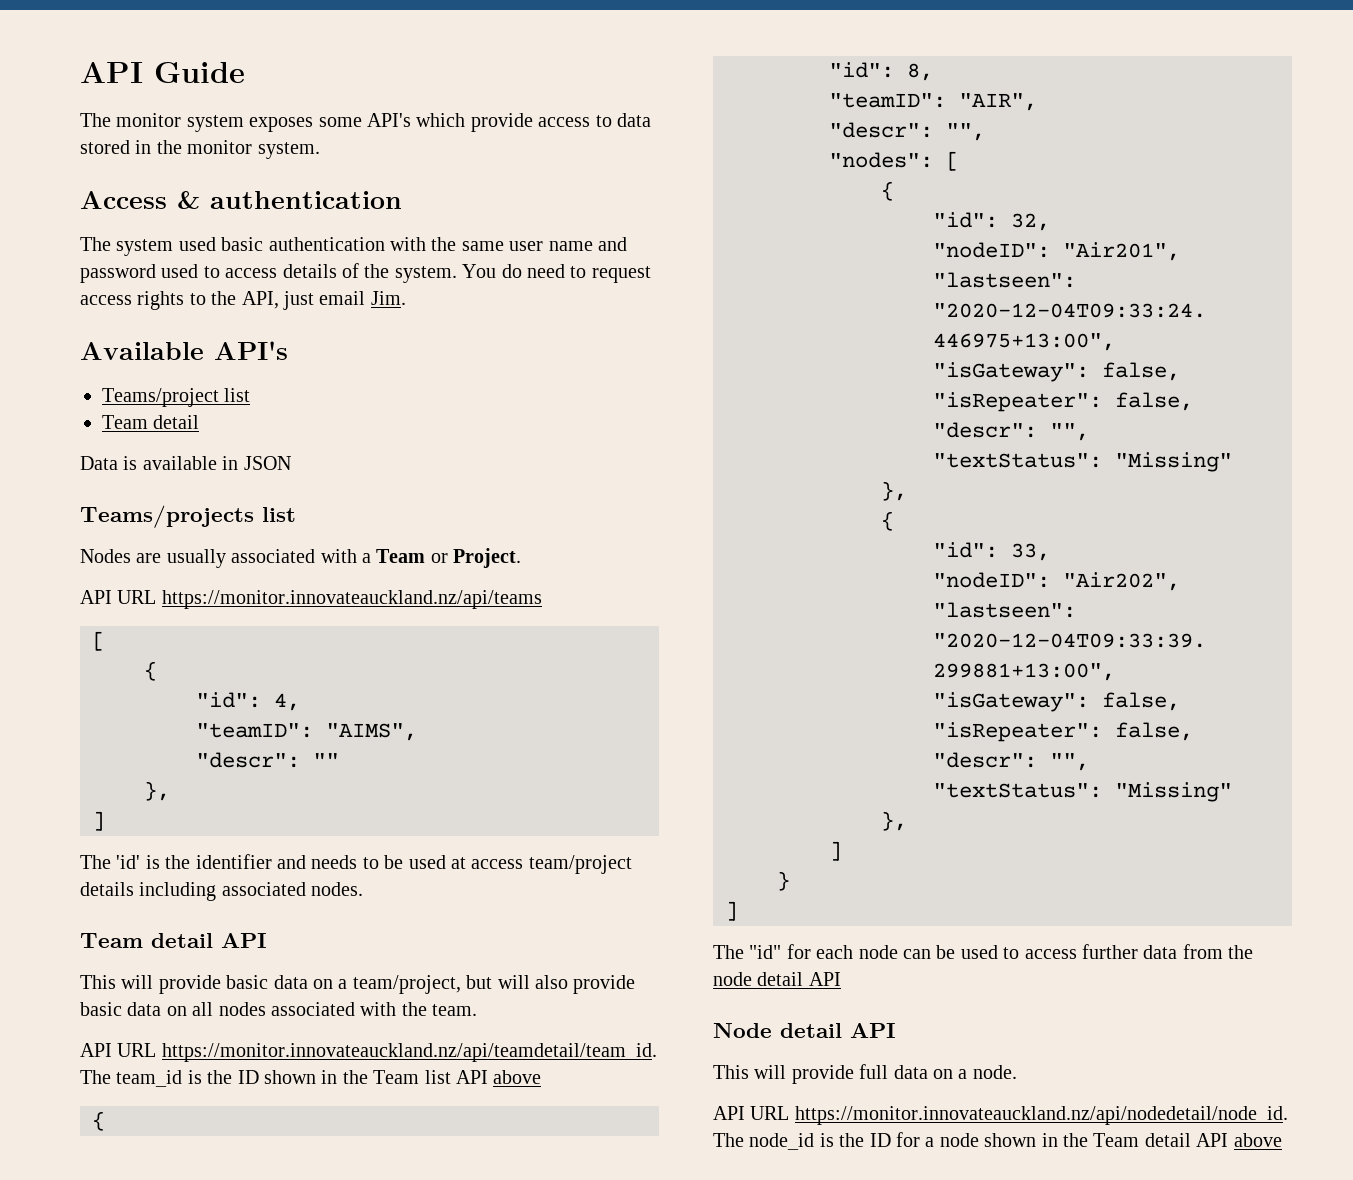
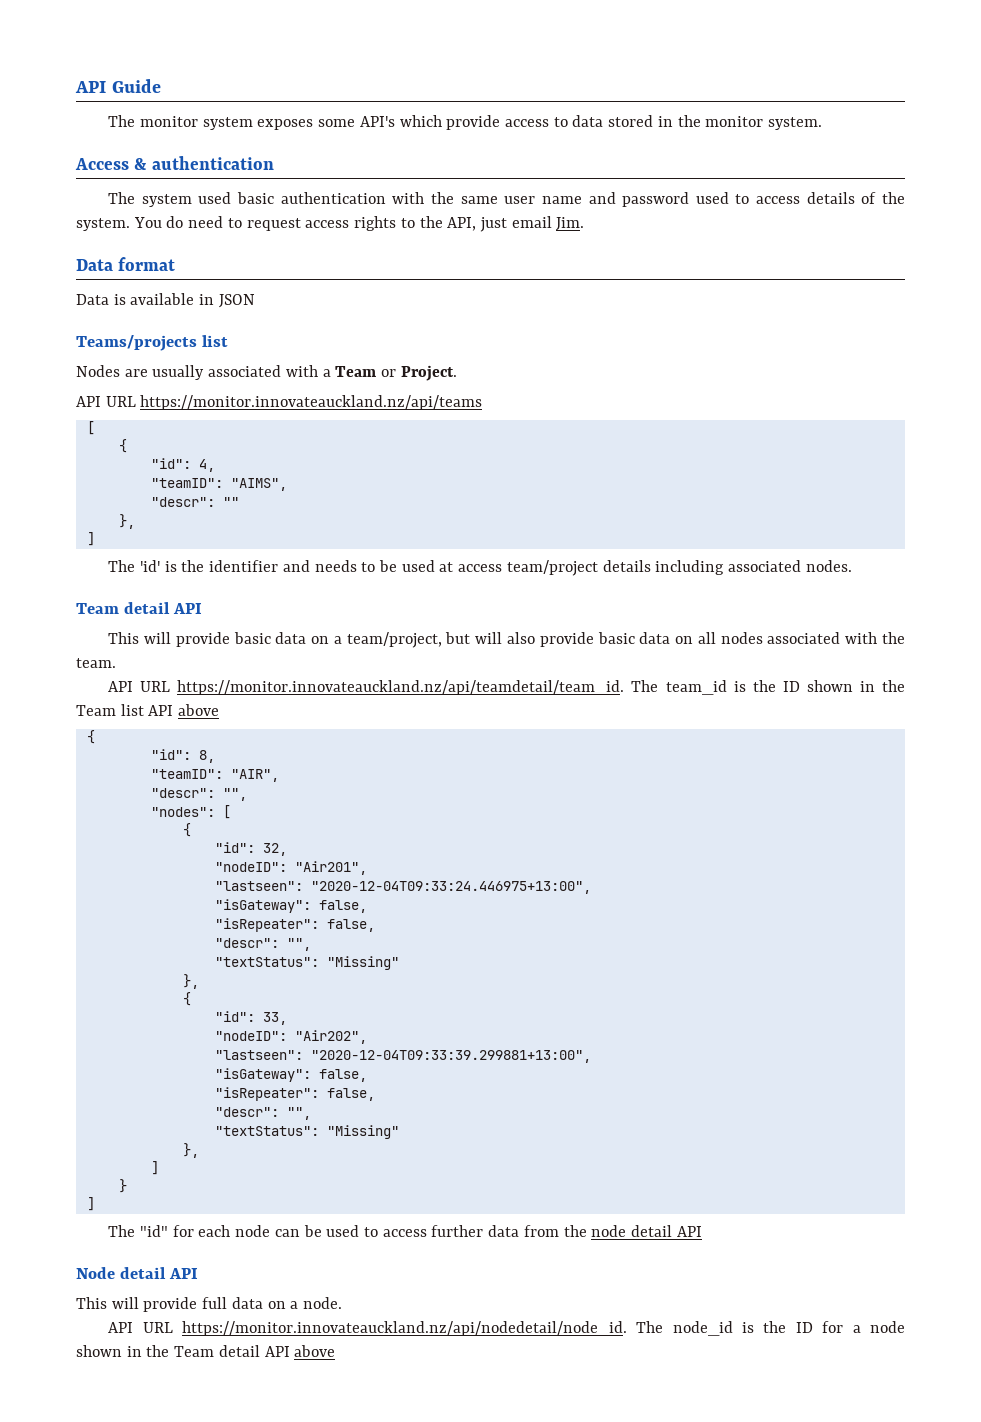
[80,341,288,360] [102,388,251,407] [102,415,200,429] Available API's // Teams/project list // Team detail -> [76,257,176,271] Data format

